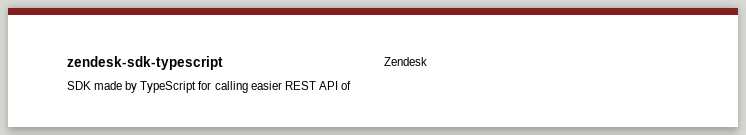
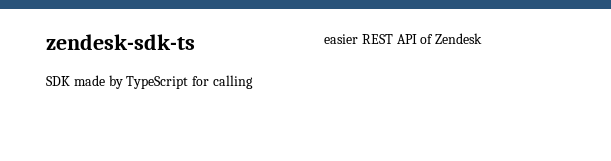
[67,56,223,70] zendesk-sdk-typescript -> [46,34,195,50] zendesk-sdk-ts

